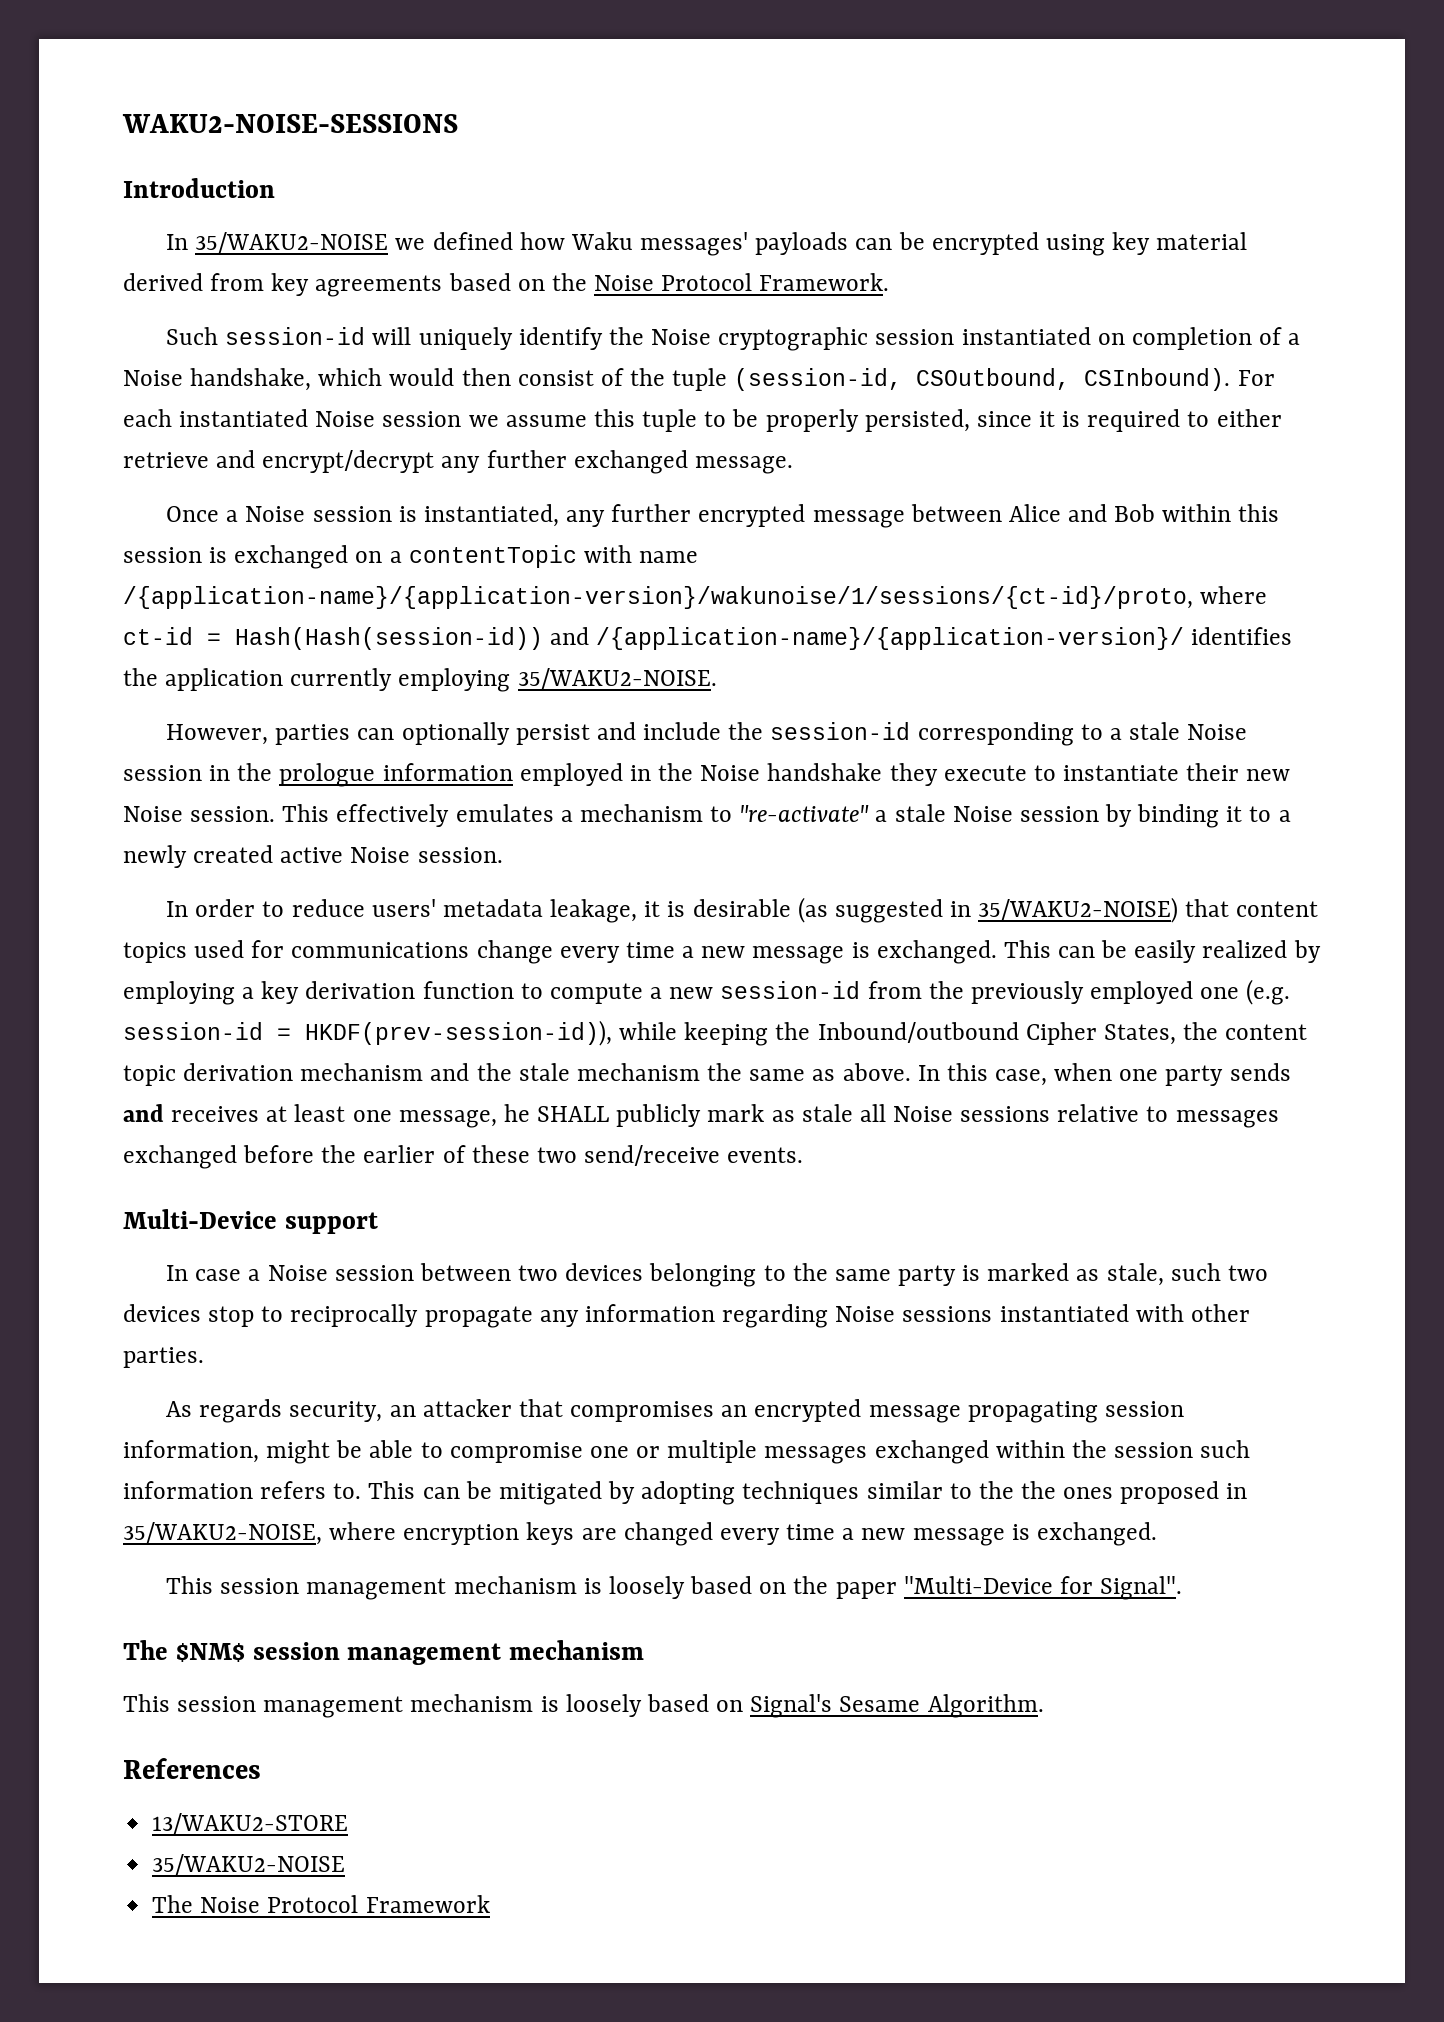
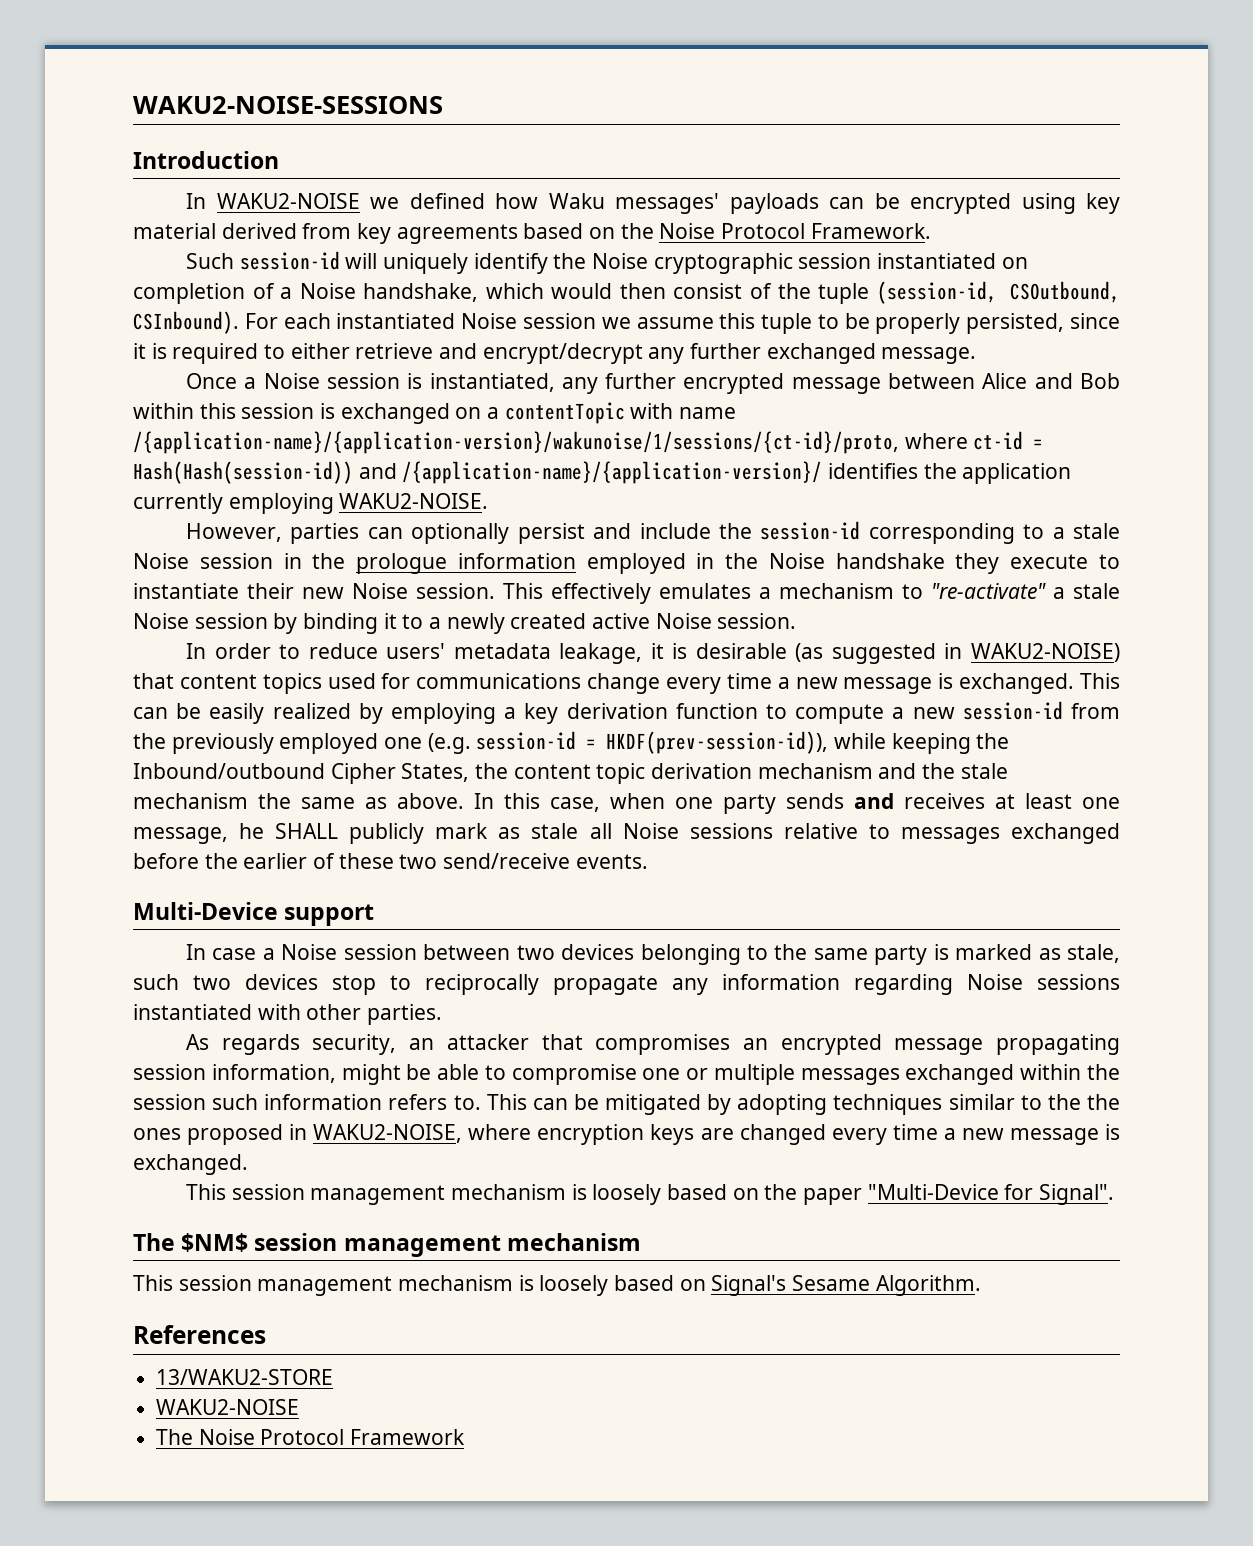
[195,232,389,253] 35/WAKU2-NOISE -> [216,193,360,209] WAKU2-NOISE
[517,668,717,689] 35/WAKU2-NOISE. -> [339,493,489,509] WAKU2-NOISE.
[978,897,1179,923] 35/WAKU2-NOISE) -> [971,643,1121,662] WAKU2-NOISE)
[123,1522,322,1545] 35/WAKU2-NOISE, -> [313,1124,463,1143] WAKU2-NOISE,
[152,1854,346,1875] 35/WAKU2-NOISE -> [156,1399,300,1415] WAKU2-NOISE

